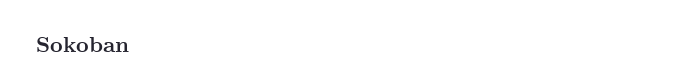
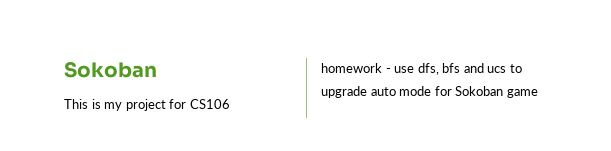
[36,37,129,52] Sokoban -> [64,61,157,78] [64,99,230,111] [321,63,522,75] [321,86,538,98] Sokoban // This is my project for CS106 homework - use dfs, bfs and ucs to upgrade auto mode for Sokoban game

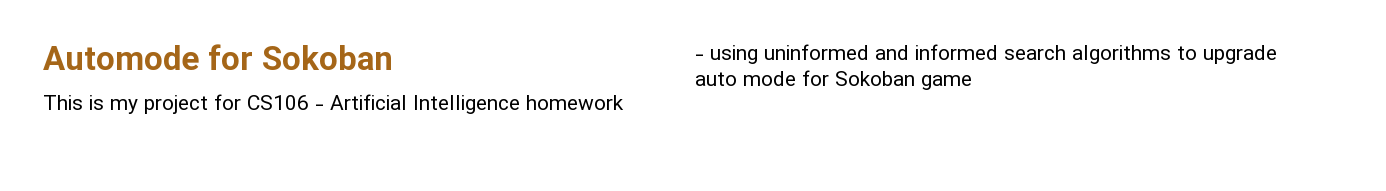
(64, 69) none -> [43,44,253,70] Automode for
[321,63,507,75] homework - use dfs, bfs and ucs -> [315,94,624,114] [695,44,1171,64] - Artificial Intelligence homework - using uninformed and informed search algorithms

